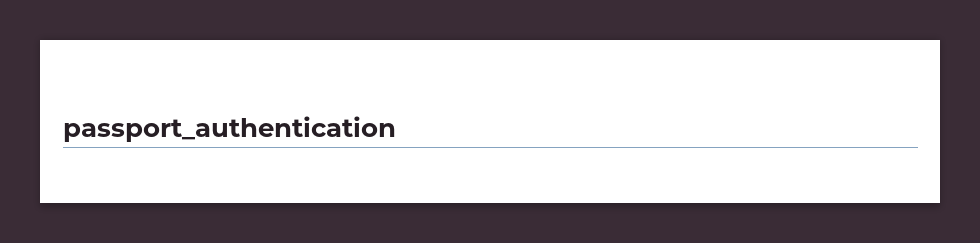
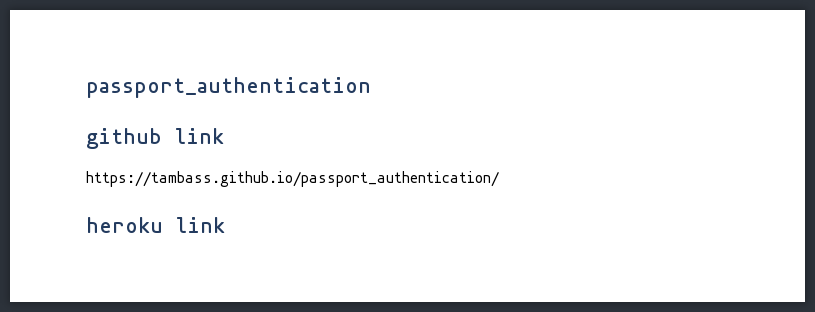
(396, 129) none -> [86,128,224,149] [86,171,499,187] [86,217,225,233] // github link // https://tambass.github.io/passport_authentication/ // heroku link

